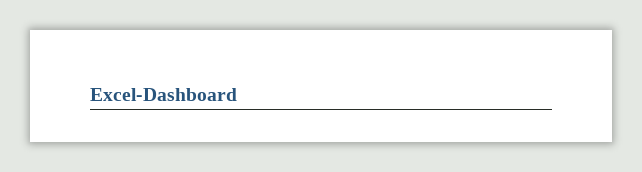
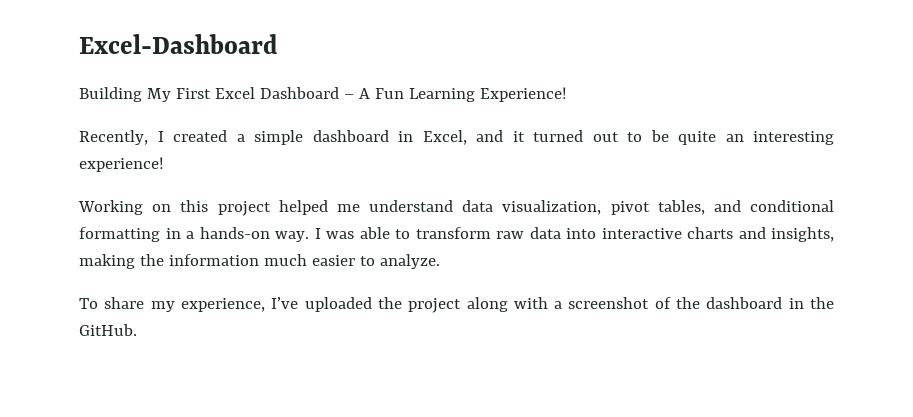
(237, 94) none -> [79,87,567,102] [79,130,834,145] [79,157,164,172] [78,200,834,216] [79,227,834,242] [79,254,440,269] [79,297,834,313] [79,324,137,336] // Building My First Excel Dashboard – A Fun Learning Experience! // Recently, I created a simple dashboard in Excel, and it turned out to be quite an interesting experience! // Working on this project helped me understand data visualization, pivot tables, and conditional formatting in a hands-on way. I was able to transform raw data into interactive charts and insights, making the information much easier to analyze. // To share my experience, I’ve uploaded the project along with a screenshot of the dashboard in the GitHub.

